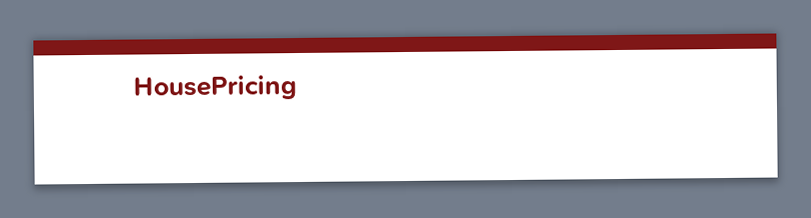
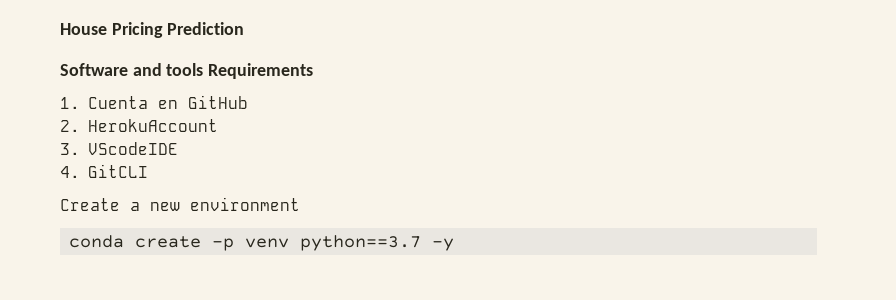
[133,75,297,101] HousePricing -> [60,22,245,38] [60,63,314,79] [60,95,248,109] [60,119,218,132] [60,142,178,155] [60,164,148,178] [60,197,300,211] [69,235,455,251] House Pricing Prediction // Software and tools Requirements // 1. Cuenta en GitHub // 2. HerokuAccount // 3. VScodeIDE // 4. GitCLI // Create a new environment // conda create -p venv python==3.7 -y

